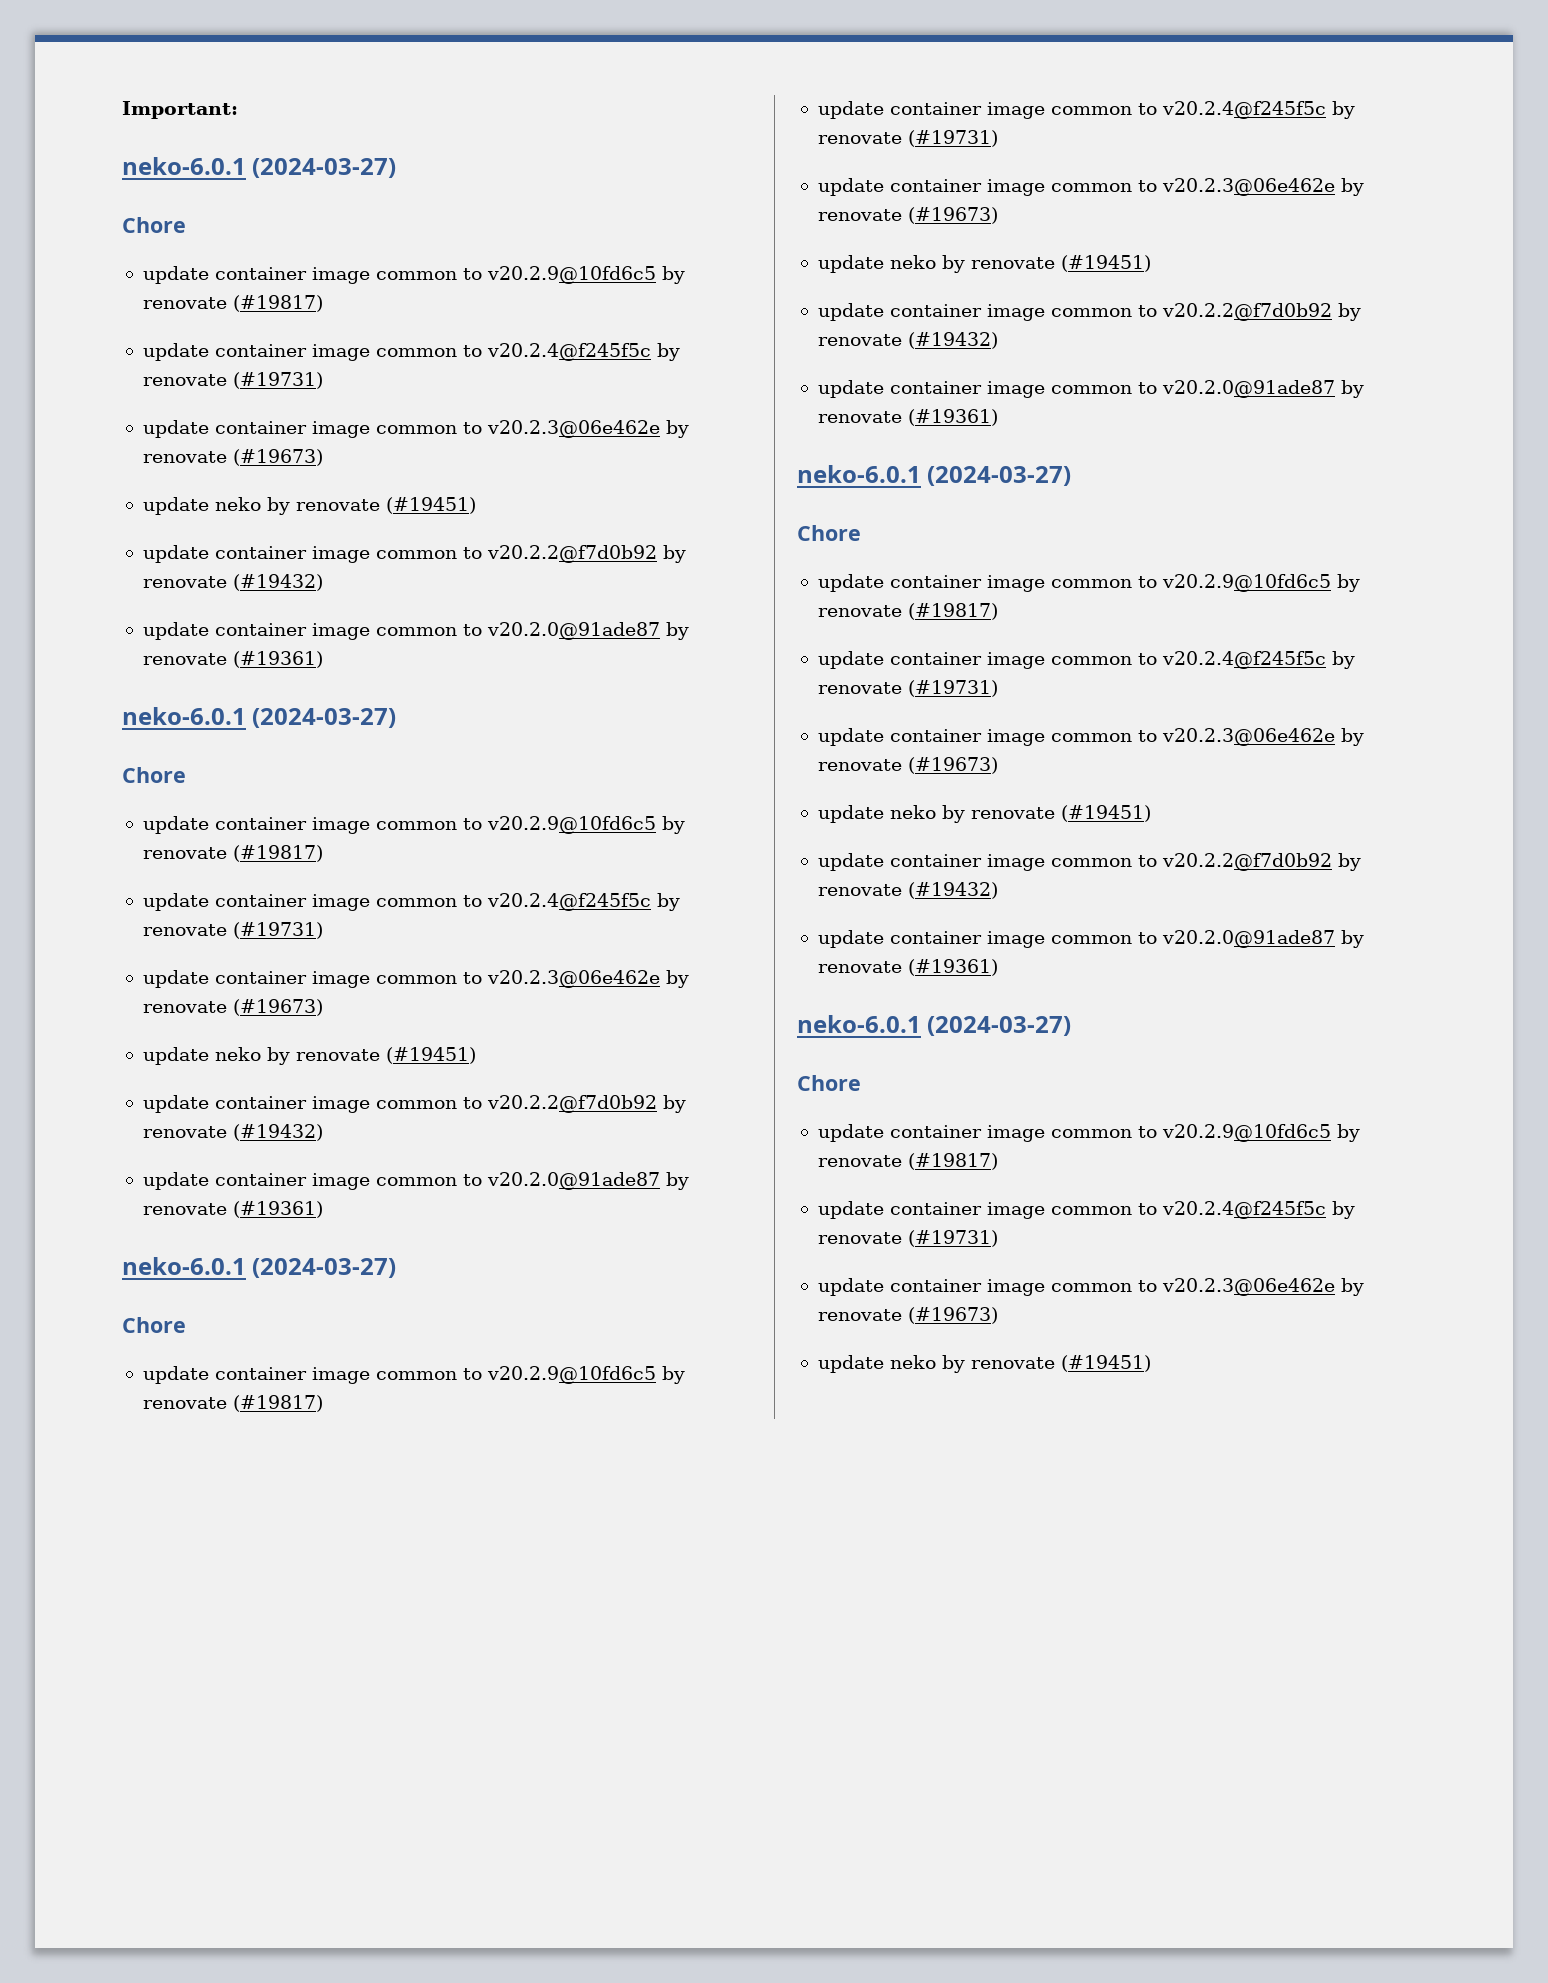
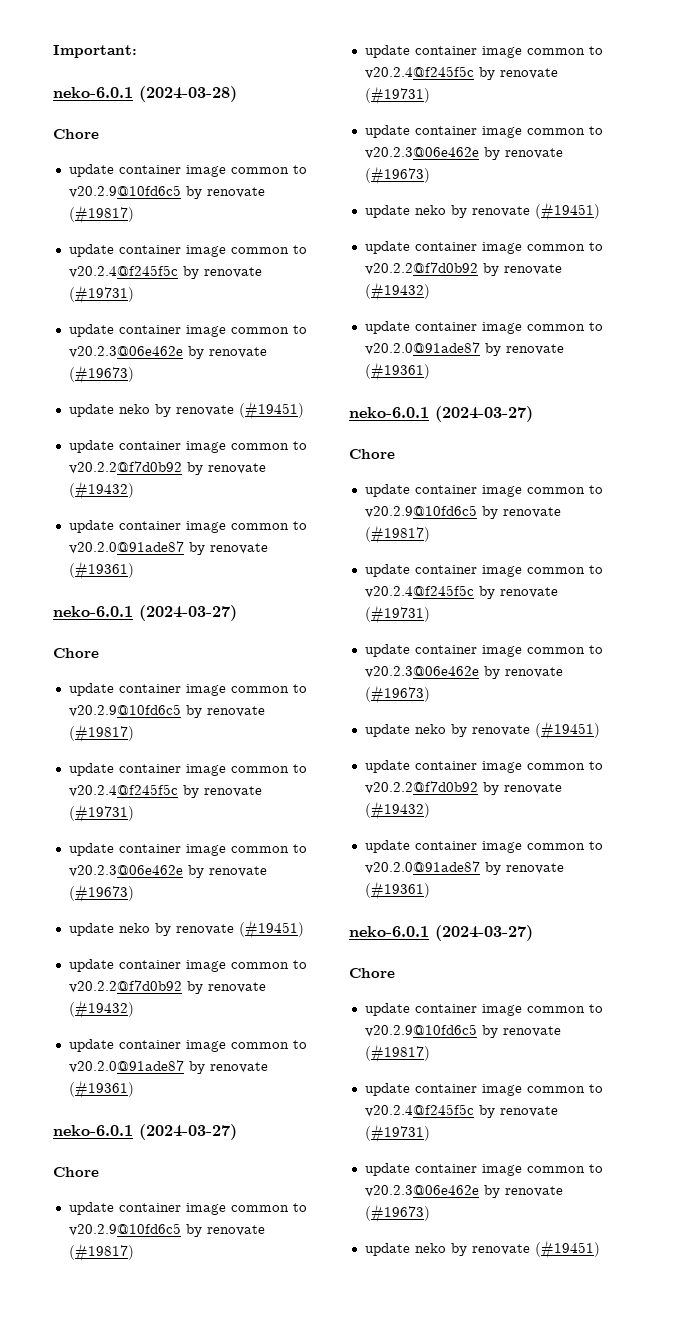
[252,158,397,178] (2024-03-27) -> [139,86,237,102] (2024-03-28)

